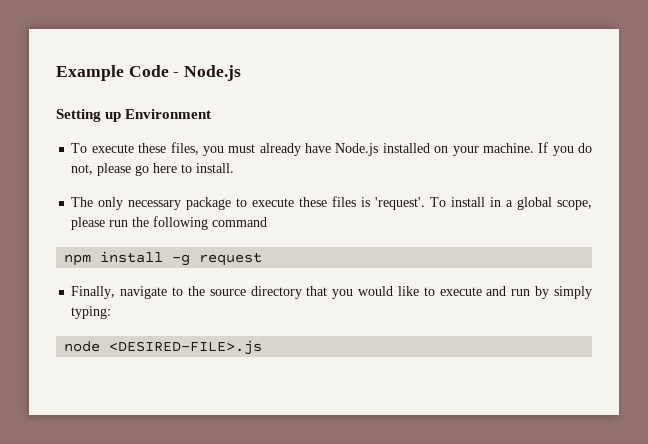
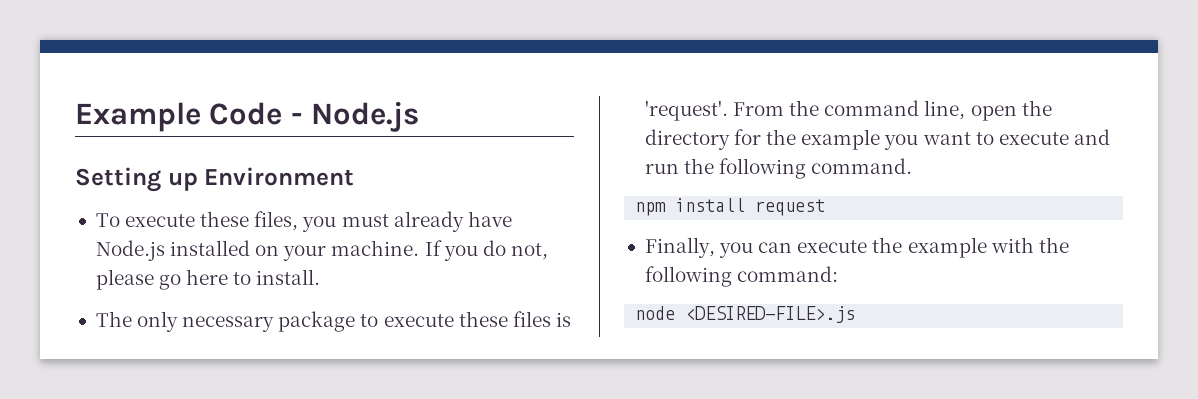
[430,197,593,210] [71,216,268,230] [64,251,263,266] [71,286,592,299] [71,306,112,319] To install in a global scope, please run the following command // npm install -g request // Finally, navigate to the source directory that you would like to execute and run by simply typing: -> [733,100,1052,121] [644,129,1110,150] [644,158,913,179] [635,198,826,216] [644,237,1069,258] [644,266,839,287] From the command line, open the directory for the example you want to execute and run the following command. // npm install request // Finally, you can execute the example with the following command:

